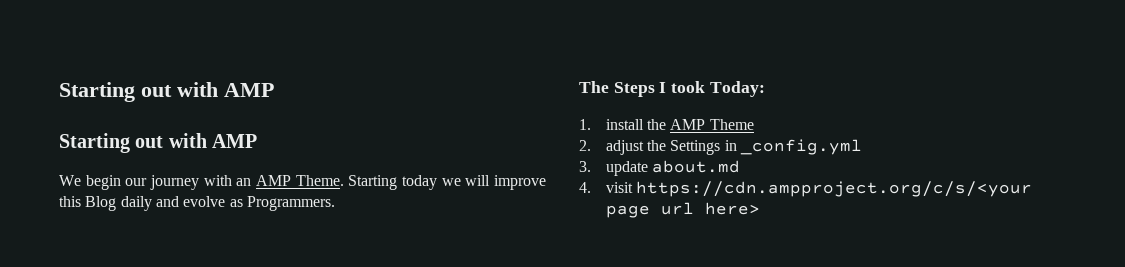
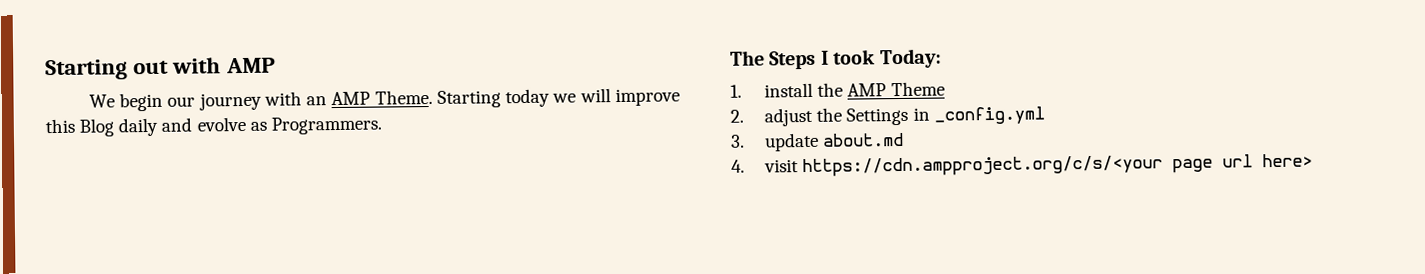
[59,82,274,102] [59,133,258,153] Starting out with AMP // Starting out with AMP -> [45,57,276,81] Starting out with AMP

